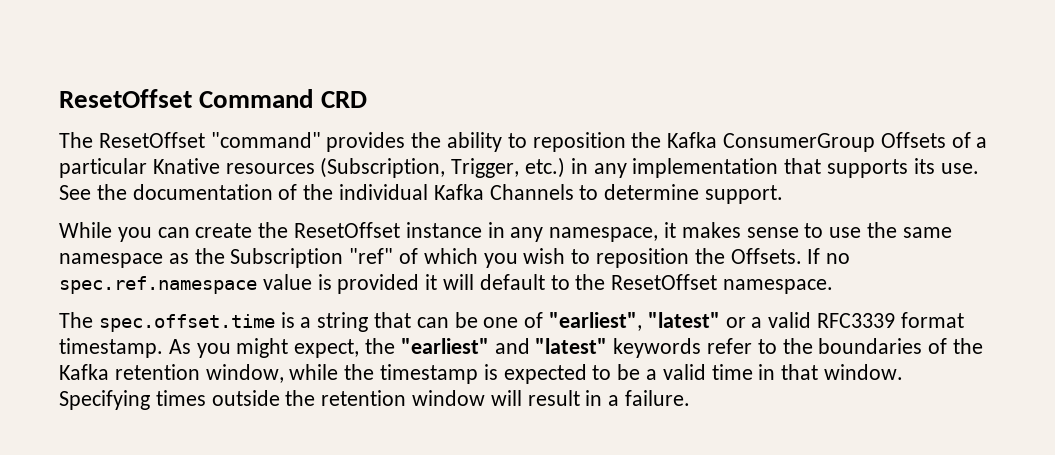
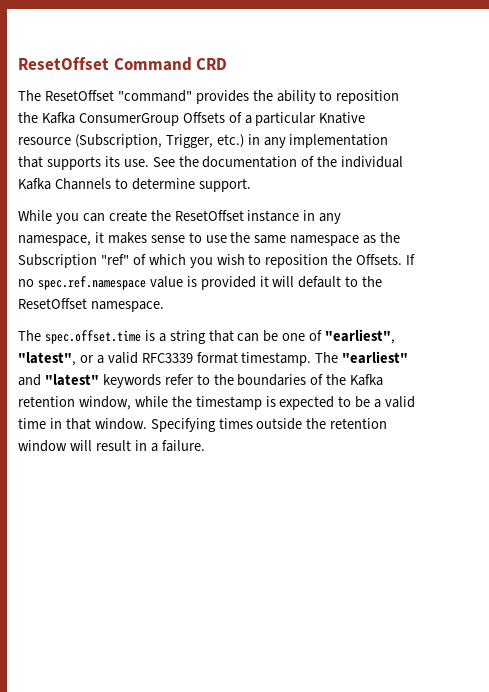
[225,163,315,174] resources -> [18,137,71,145] resource
[647,312,720,328] "latest" -> [18,352,76,366] "latest",
[168,338,396,358] As you might expect, the -> [315,352,339,363] The

